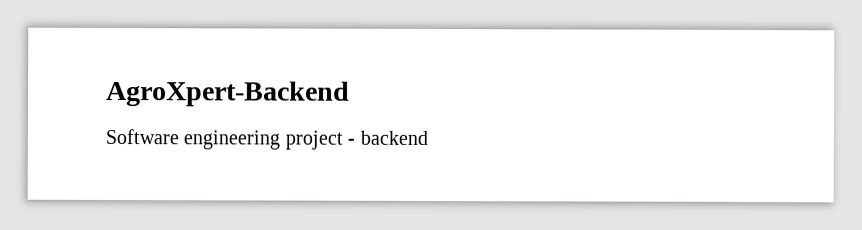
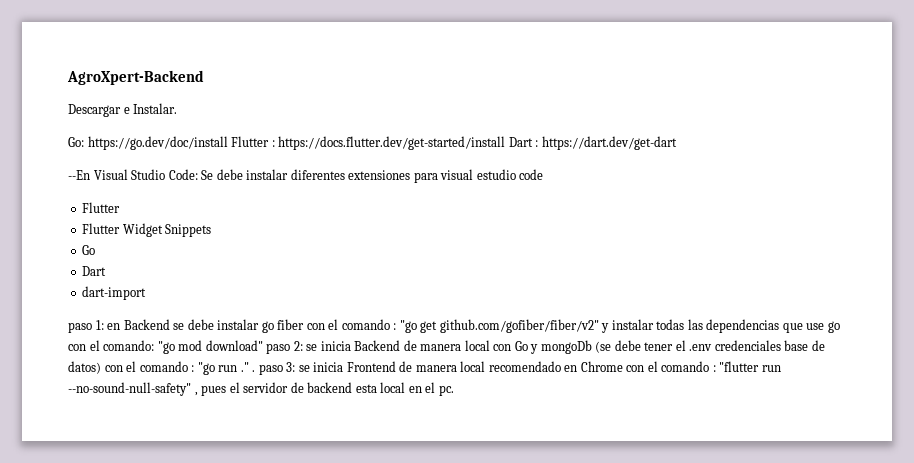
[105,128,428,150] Software engineering project - backend -> [68,103,178,117] [68,136,677,150] [68,169,544,183] [82,202,121,213] [82,223,212,237] [82,245,96,255] [82,266,107,276] [82,286,147,300] [68,319,840,333] [68,340,825,354] [68,361,781,375] [68,382,454,396] Descargar e Instalar. // Go: https://go.dev/doc/install Flutter : https://docs.flutter.dev/get-started/install Dart : https://dart.dev/get-dart // --En Visual Studio Code: Se debe instalar diferentes extensiones para visual estudio code // Flutter // Flutter Widget Snippets // Go // Dart // dart-import // paso 1: en Backend se debe instalar go fiber con el comando : "go get github.com/gofiber/fiber/v2" y instalar todas las dependencias que use go con el comando: "go mod download" paso 2: se inicia Backend de manera local con Go y mongoDb (se debe tener el .env credenciales base de datos) con el comando : "go run ." . paso 3: se inicia Frontend de manera local recomendado en Chrome con el comando : "flutter run --no-sound-null-safety" , pues el servidor de backend esta local en el pc.

